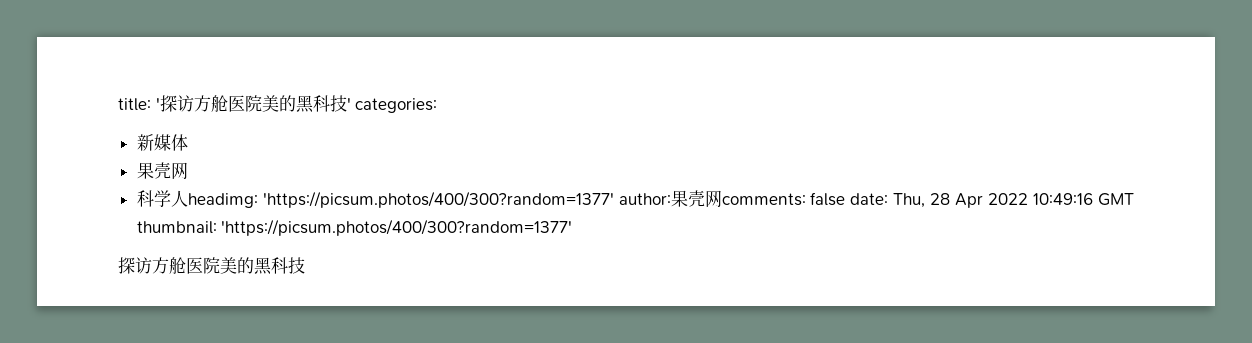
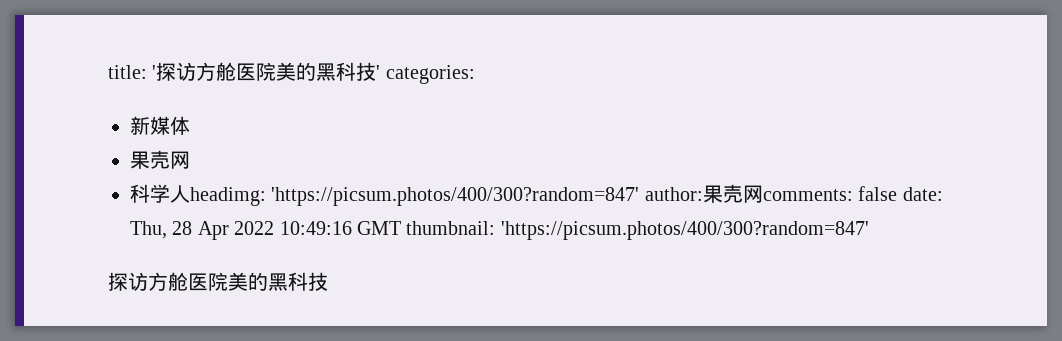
[262,191,614,208] 'https://picsum.photos/400/300?random=1377' -> [271,187,640,206] 'https://picsum.photos/400/300?random=847'
[221,219,573,236] 'https://picsum.photos/400/300?random=1377' -> [500,221,869,240] 'https://picsum.photos/400/300?random=847'

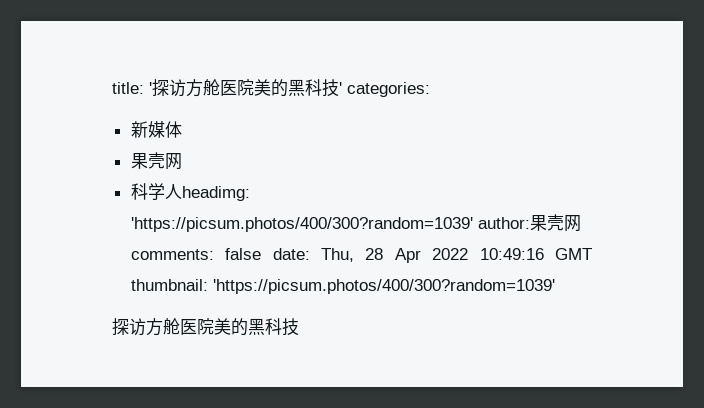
[271,187,640,206] 'https://picsum.photos/400/300?random=847' -> [130,217,473,232] 'https://picsum.photos/400/300?random=1039'
[500,221,869,240] 'https://picsum.photos/400/300?random=847' -> [212,279,555,294] 'https://picsum.photos/400/300?random=1039'

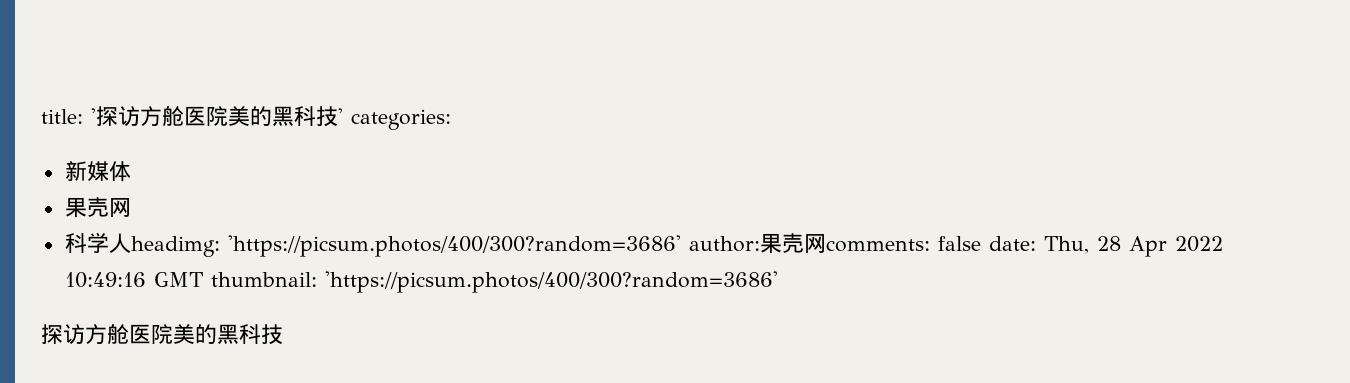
[130,217,473,232] 'https://picsum.photos/400/300?random=1039' -> [227,235,681,257] 'https://picsum.photos/400/300?random=3686'
[212,279,555,294] 'https://picsum.photos/400/300?random=1039' -> [324,271,778,293] 'https://picsum.photos/400/300?random=3686'

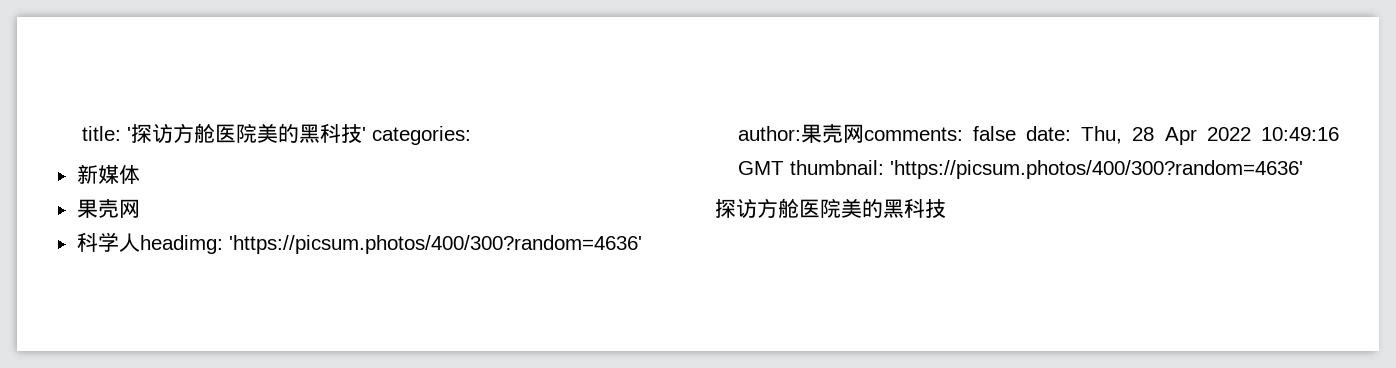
[227,235,681,257] 'https://picsum.photos/400/300?random=3686' -> [228,235,642,254] 'https://picsum.photos/400/300?random=4636'
[324,271,778,293] 'https://picsum.photos/400/300?random=3686' -> [889,160,1303,179] 'https://picsum.photos/400/300?random=4636'

